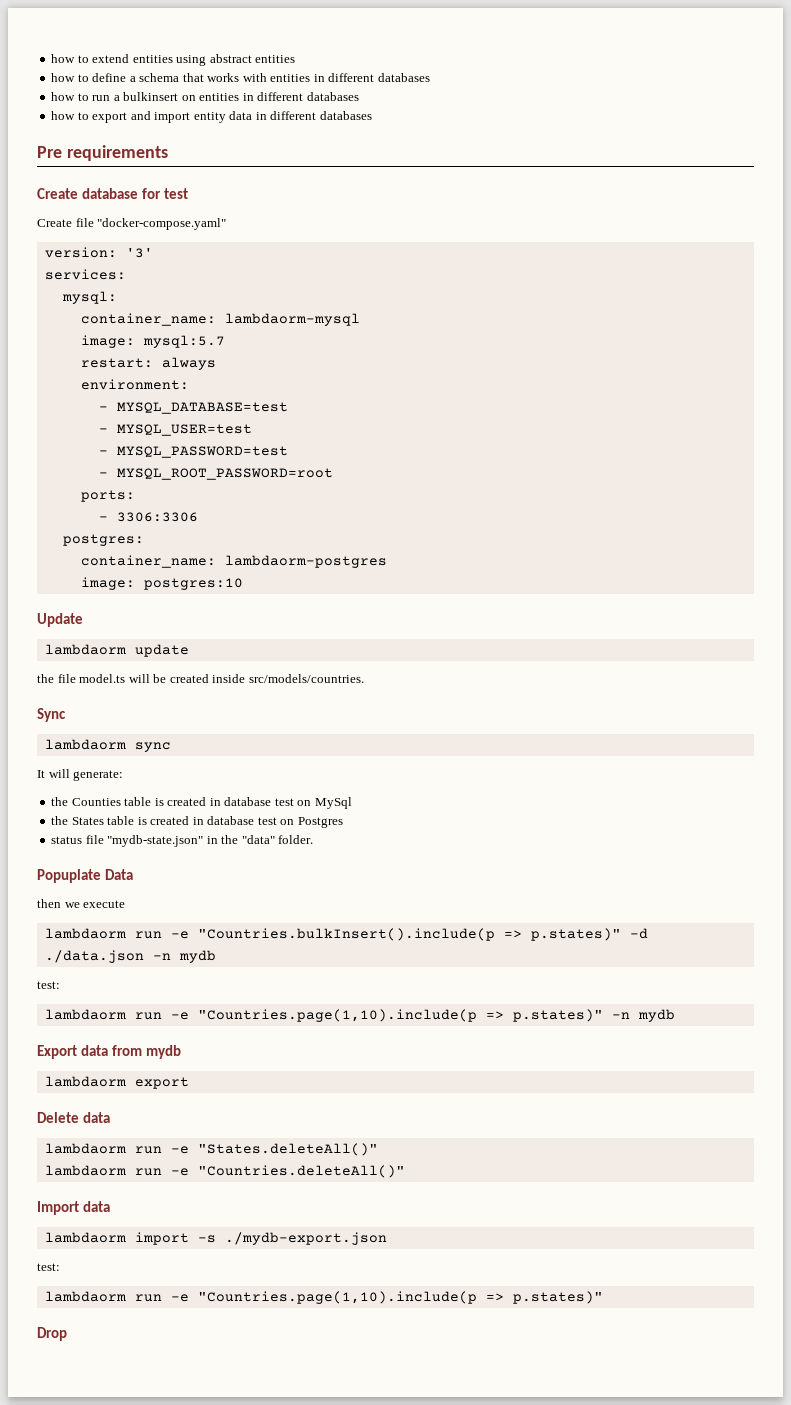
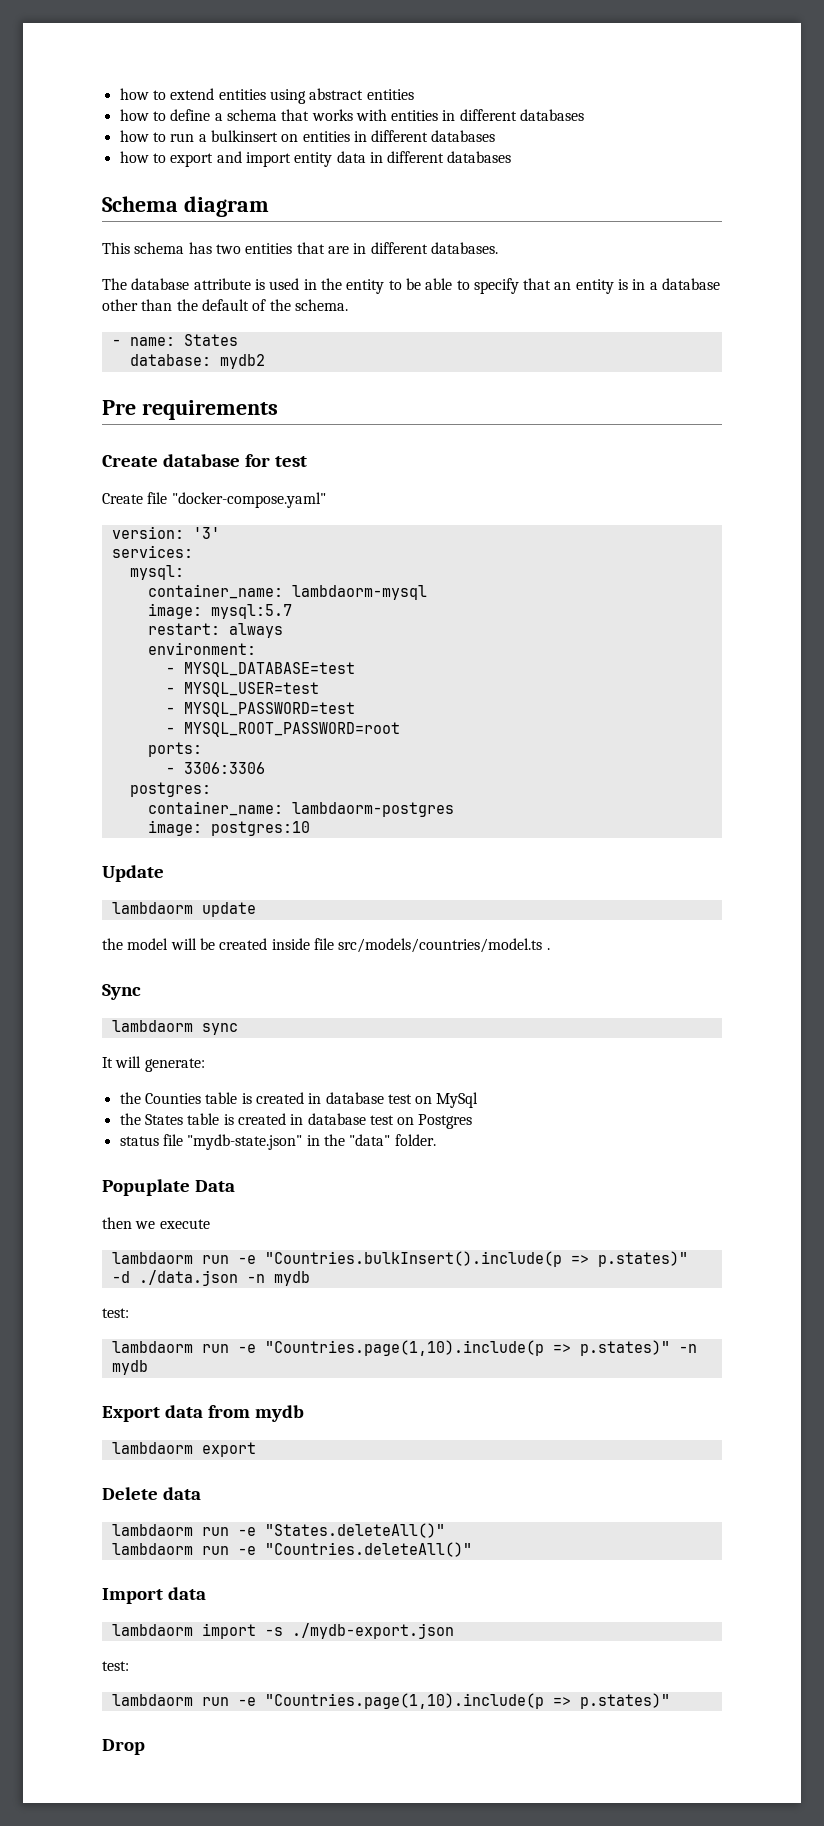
(372, 115) none -> [102,196,269,217] [102,242,498,254] [102,278,721,294] [102,299,348,311] [111,334,238,346] [129,354,265,369] // Schema diagram // This schema has two entities that are in different databases. // The database attribute is used in the entity to be able to specify that an entity is in a database other than the default of the schema. // - name: States // database: mydb2
[57,674,126,683] file model.ts -> [127,938,169,950] model
[248,674,364,683] src/models/countries. -> [313,938,550,953] file src/models/countries/model.ts .

